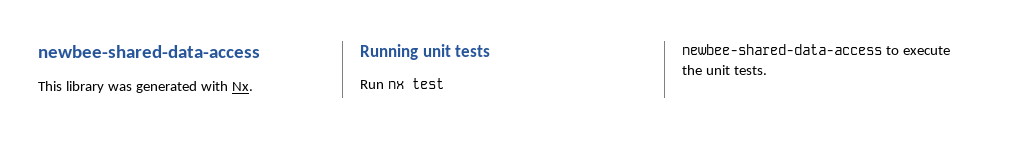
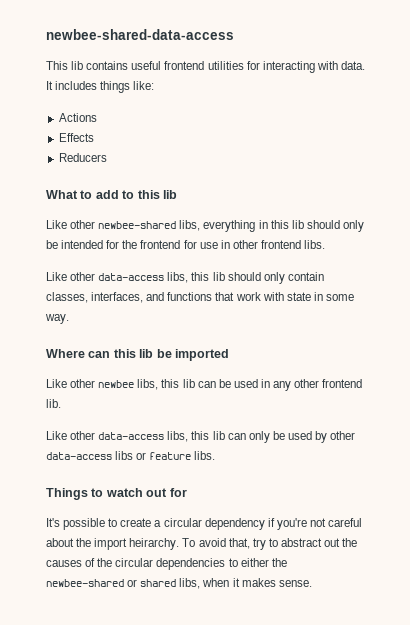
[65,81,253,93] [360,44,491,60] [360,78,444,89] [682,44,950,55] [682,65,767,75] library was generated with Nx. // Running unit tests // Run nx test newbee-shared-data-access to execute the unit tests. -> [71,61,365,73] [46,81,155,93] [58,113,97,122] [58,133,94,142] [58,153,107,162] [46,190,177,199] [46,220,364,232] [46,240,326,249] [46,272,324,284] [46,292,354,303] [45,314,69,324] [46,349,229,361] [46,379,363,391] [46,399,61,408] [46,431,356,443] [46,451,216,460] [46,488,187,500] [46,518,363,530] [46,538,358,550] [46,558,287,570] [46,578,312,589] lib contains useful frontend utilities for interacting with data. It includes things like: // Actions // Effects // Reducers // What to add to this lib // Like other newbee-shared libs, everything in this lib should only be intended for the frontend for use in other frontend libs. // Like other data-access libs, this lib should only contain classes, interfaces, and functions that work with state in some way. // Where can this lib be imported // Like other newbee libs, this lib can be used in any other frontend lib. // Like other data-access libs, this lib can only be used by other data-access libs or feature libs. // Things to watch out for // It's possible to create a circular dependency if you're not careful about the import heirarchy. To avoid that, try to abstract out the causes of the circular dependencies to either the newbee-shared or shared libs, when it makes sense.

